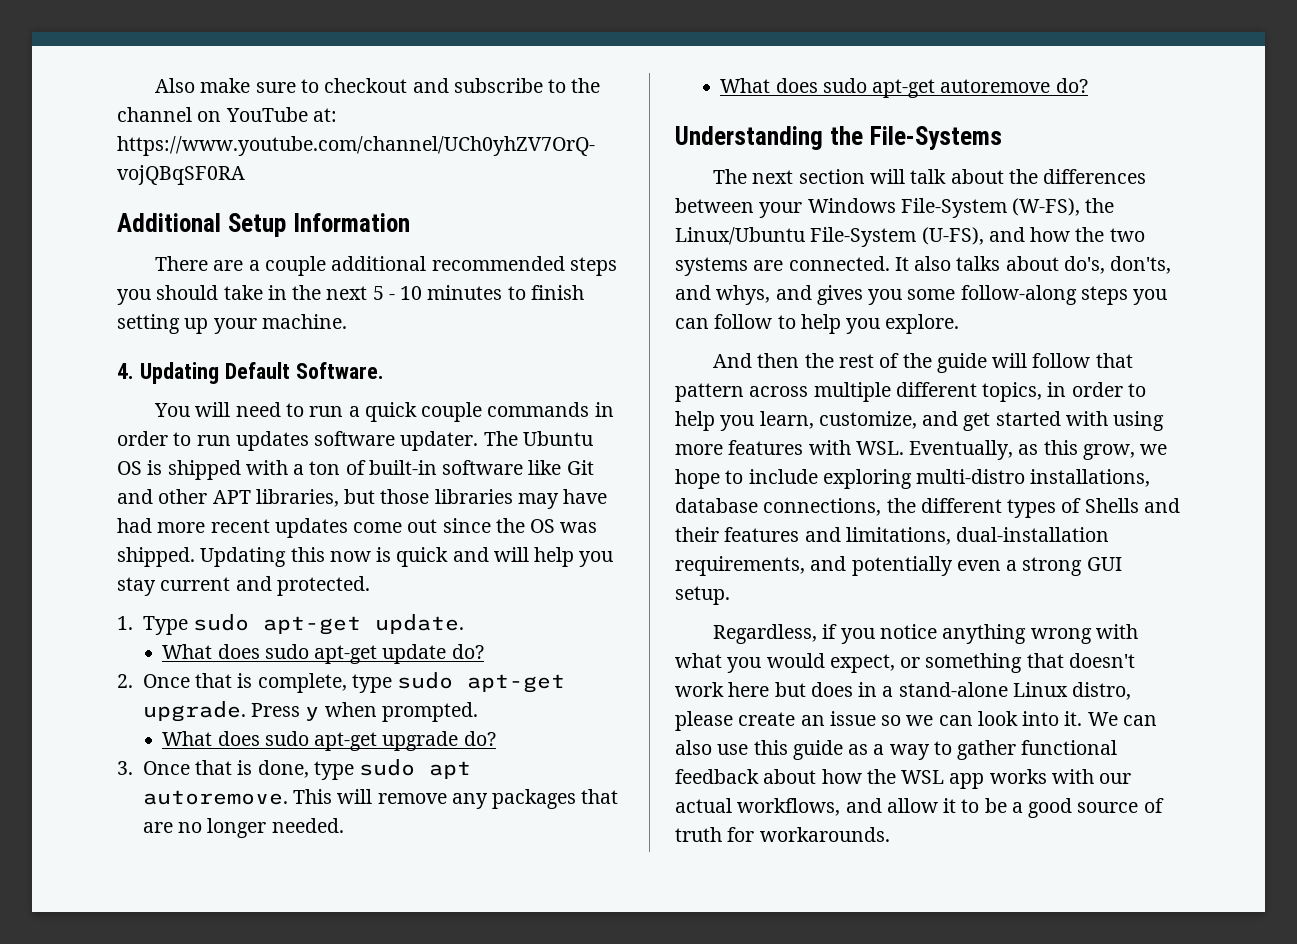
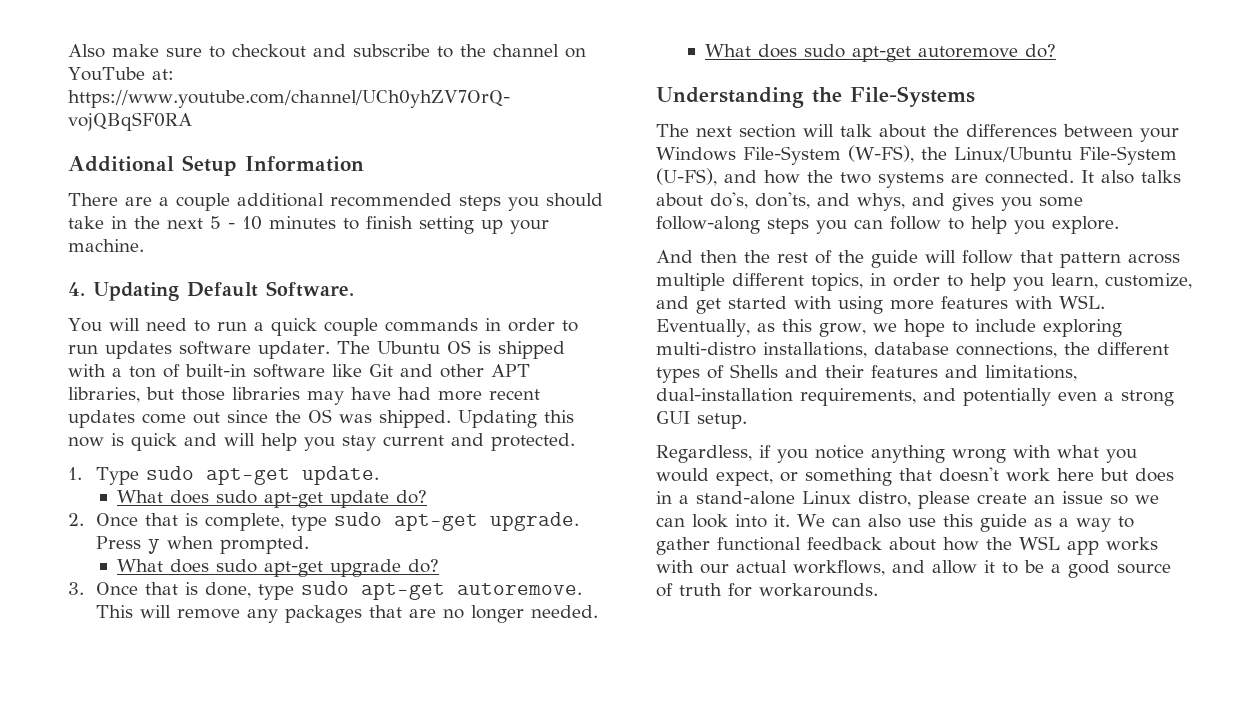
[429,761,472,779] apt -> [361,583,446,600] apt-get

